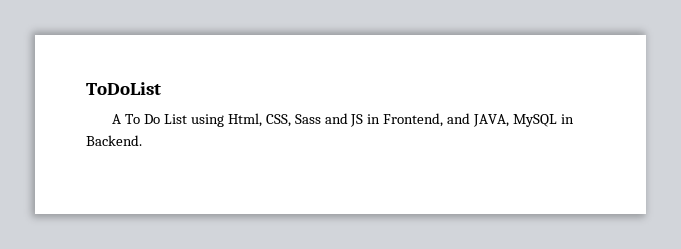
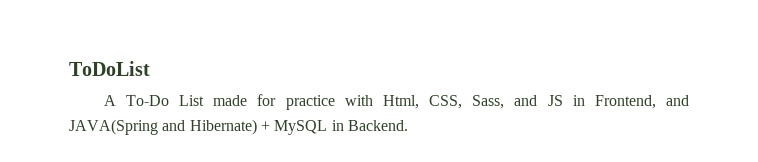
[125,114,224,127] To Do List using -> [125,94,373,110] To-Do List made for practice with
[294,114,321,124] Sass -> [472,95,505,109] Sass,
[473,114,510,127] JAVA, -> [69,119,270,135] JAVA(Spring and Hibernate) +

